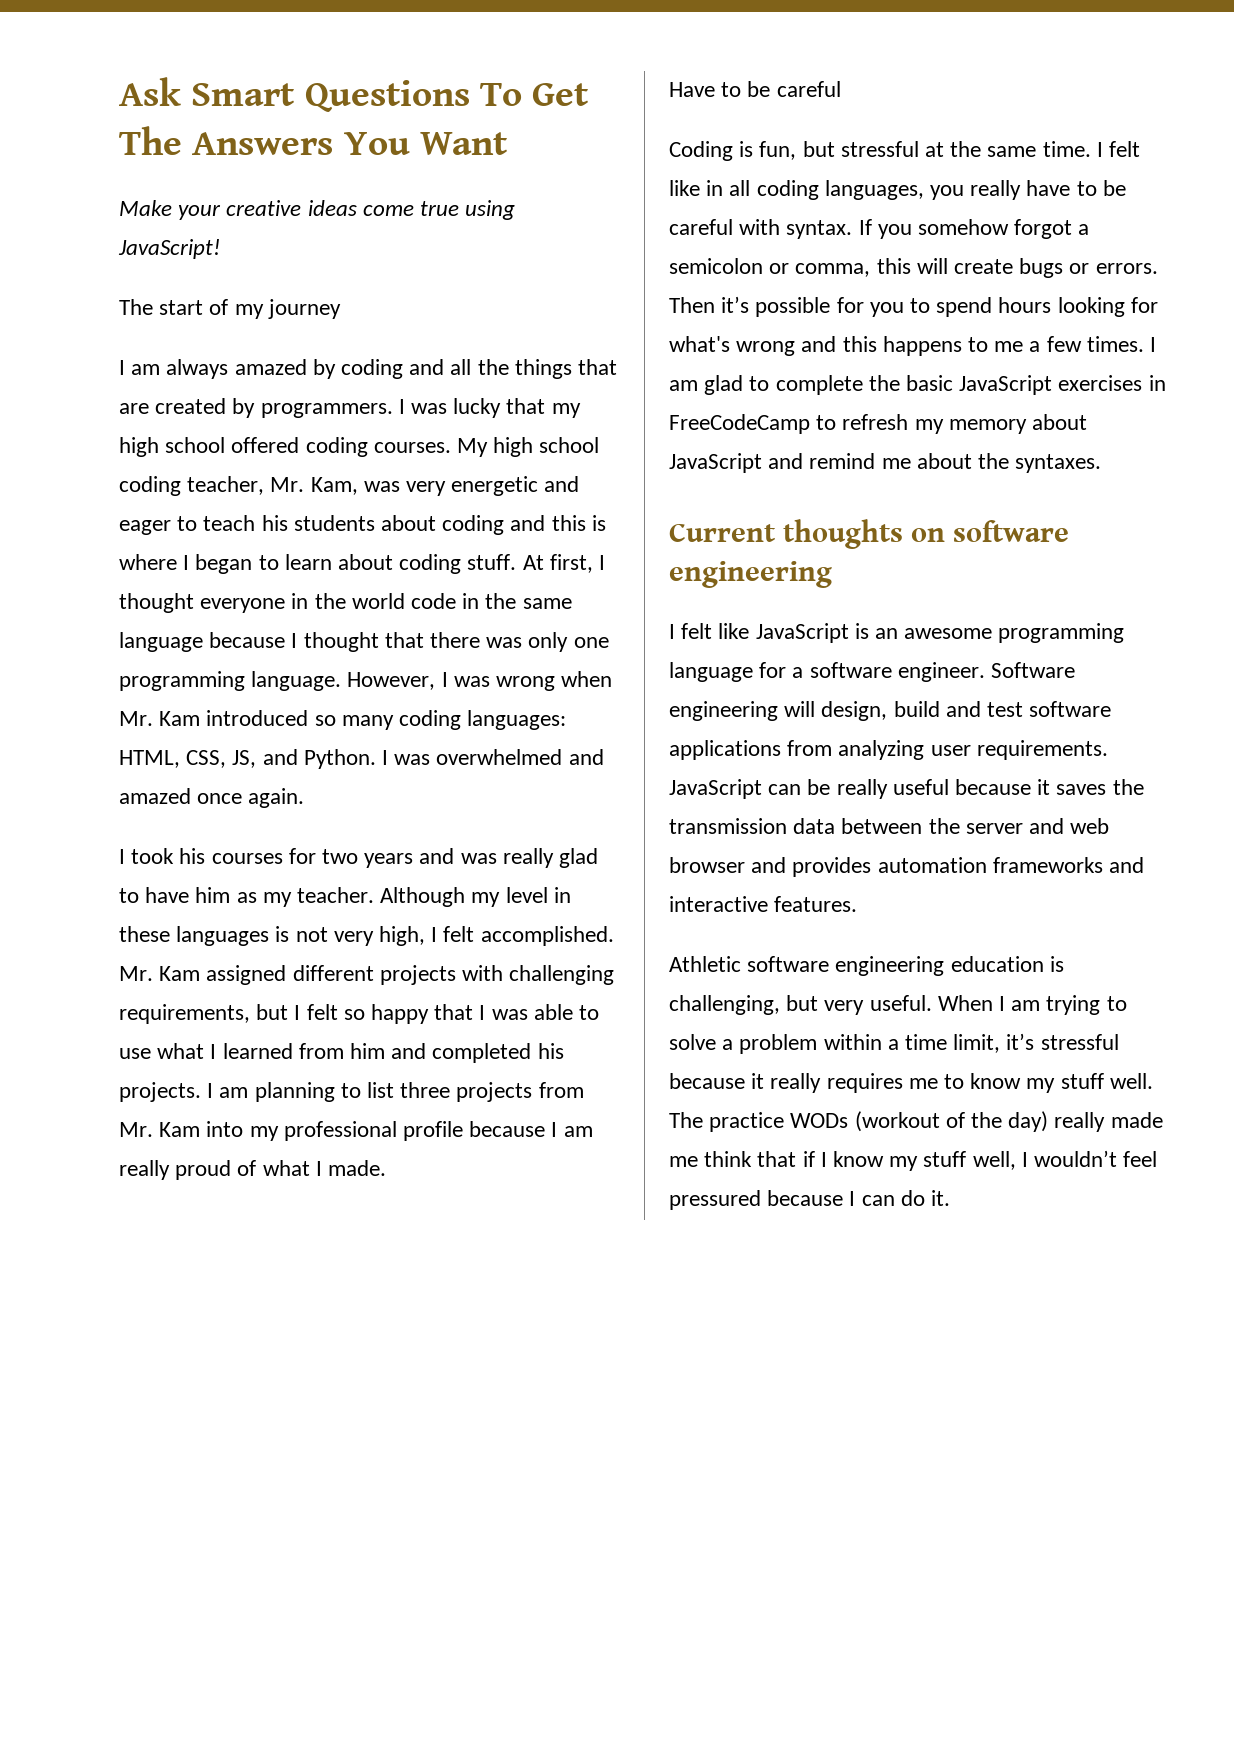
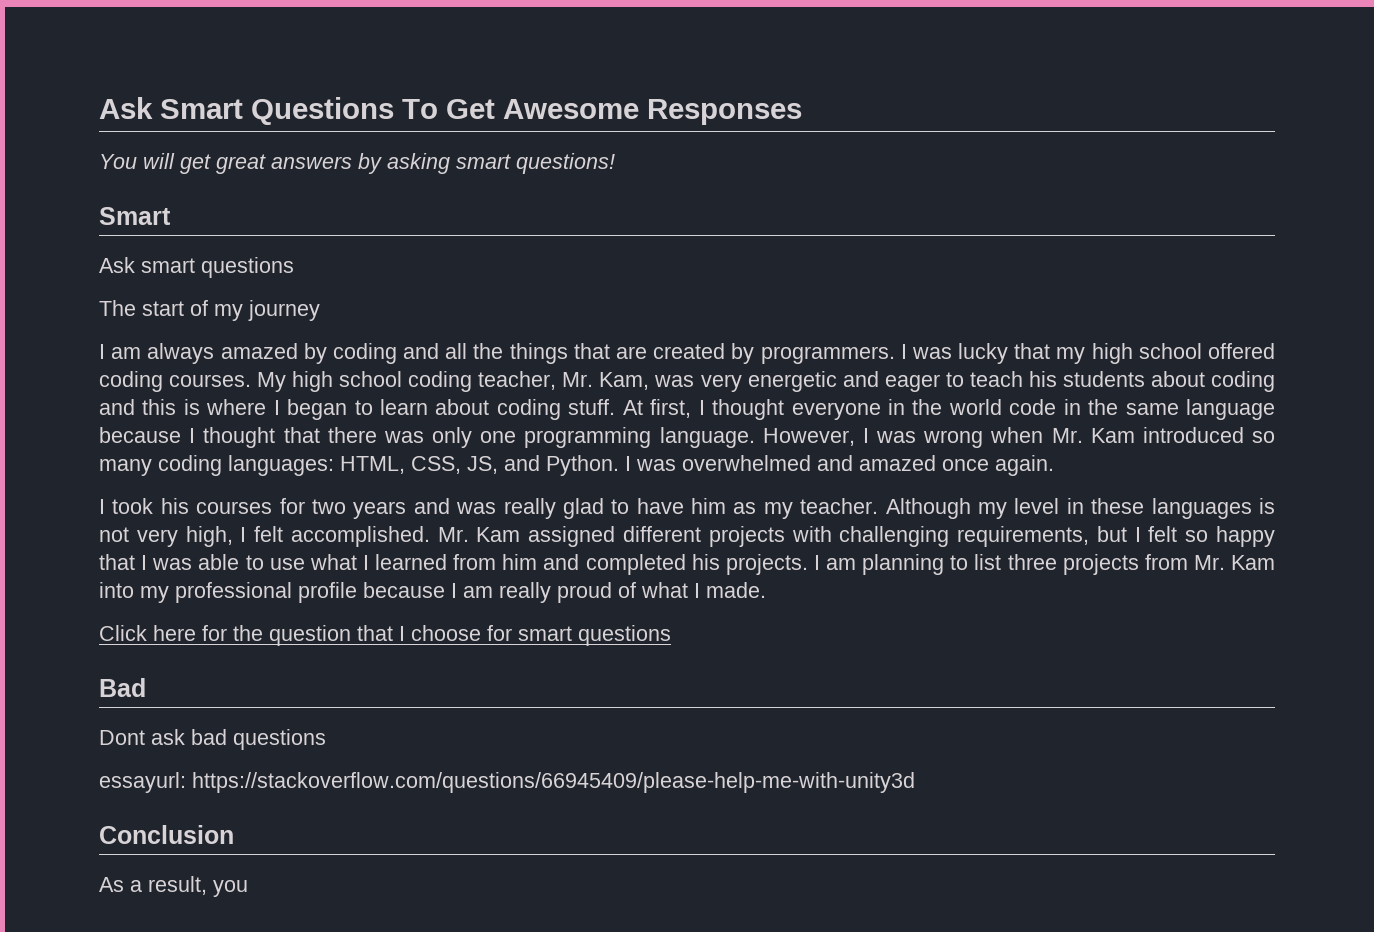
[119,126,508,155] [119,200,516,220] [118,239,220,259] The Answers You Want // Make your creative ideas come true using JavaScript! -> [503,99,802,125] [99,153,615,174] [99,207,171,225] [99,257,294,278] Awesome Responses // You will get great answers by asking smart questions! // Smart // Ask smart questions
[669,81,841,97] [669,141,1141,161] [669,180,1126,200] [669,219,1090,239] [669,258,1158,278] [669,296,1158,317] [669,336,1157,356] [669,375,1166,395] [669,414,1088,434] [669,453,1102,473] [669,519,1070,549] [669,561,832,588] [669,623,1125,643] [669,662,1076,682] [669,701,1112,721] [669,740,1108,760] [669,779,1144,799] [669,818,1110,834] [669,857,1145,877] [669,896,858,912] [669,956,1064,976] [669,995,1127,1015] [669,1033,1119,1054] [669,1073,1153,1093] [669,1111,1163,1132] [669,1150,1158,1171] [669,1190,951,1210] Have to be careful // Coding is fun, but stressful at the same time. I felt like in all coding languages, you really have to be careful with syntax. If you somehow forgot a semicolon or comma, this will create bugs or errors. Then it’s possible for you to spend hours looking for what's wrong and this happens to me a few times. I am glad to complete the basic JavaScript exercises in FreeCodeCamp to refresh my memory about JavaScript and remind me about the syntaxes. // Current thoughts on software engineering // I felt like JavaScript is an awesome programming language for a software engineer. Software engineering will design, build and test software applications from analyzing user requirements. JavaScript can be really useful because it saves the transmission data between the server and web browser and provides automation frameworks and interactive features. // Athletic software engineering education is challenging, but very useful. When I am trying to solve a problem within a time limit, it’s stressful because it really requires me to know my stuff well. The practice WODs (workout of the day) really made me think that if I know my stuff well, I wouldn’t feel pressured because I can do it. -> [99,625,671,646] [99,678,146,697] [99,729,326,750] [99,772,915,793] [99,825,234,844] [99,876,248,897] Click here for the question that I choose for smart questions // Bad // Dont ask bad questions // essayurl: https://stackoverflow.com/questions/66945409/please-help-me-with-unity3d // Conclusion // As a result, you

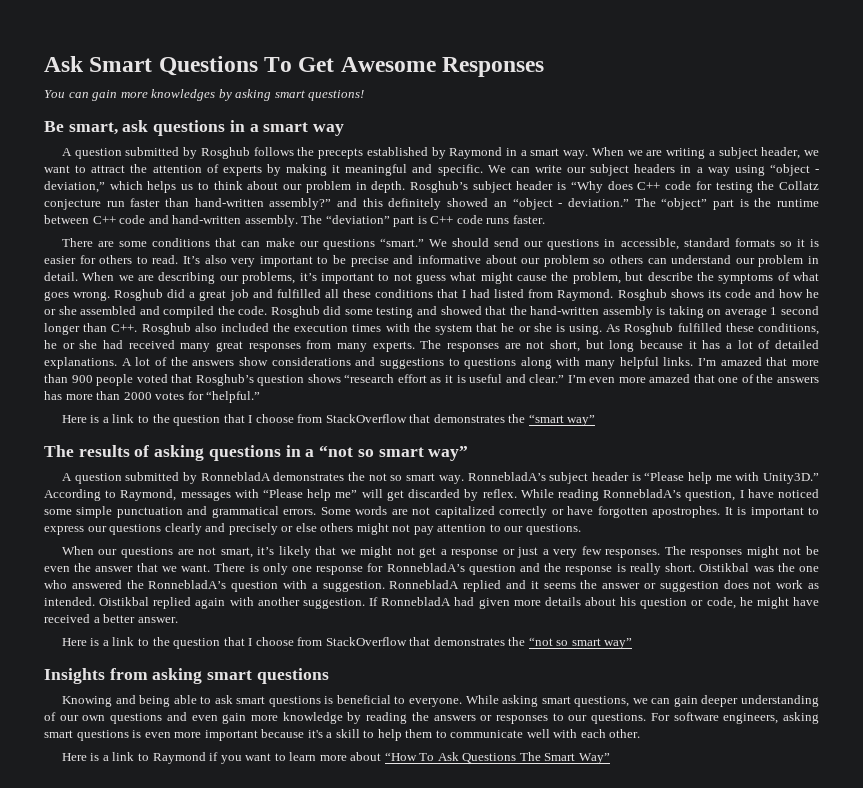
[143,153,352,174] will get great answers -> [68,89,216,101] can gain more knowledges
[99,207,171,225] [99,257,294,278] [99,300,320,321] [99,343,1275,364] [99,371,1275,392] [99,399,1275,420] [99,427,1275,448] [99,455,1054,476] [99,498,1275,519] [99,526,1276,547] [99,554,1275,575] [99,582,766,603] [99,625,671,646] [99,678,146,697] [99,729,326,750] [99,772,915,793] [99,825,234,844] [99,876,248,897] Smart // Ask smart questions // The start of my journey // I am always amazed by coding and all the things that are created by programmers. I was lucky that my high school offered coding courses. My high school coding teacher, Mr. Kam, was very energetic and eager to teach his students about coding and this is where I began to learn about coding stuff. At first, I thought everyone in the world code in the same language because I thought that there was only one programming language. However, I was wrong when Mr. Kam introduced so many coding languages: HTML, CSS, JS, and Python. I was overwhelmed and amazed once again. // I took his courses for two years and was really glad to have him as my teacher. Although my level in these languages is not very high, I felt accomplished. Mr. Kam assigned different projects with challenging requirements, but I felt so happy that I was able to use what I learned from him and completed his projects. I am planning to list three projects from Mr. Kam into my professional profile because I am really proud of what I made. // Click here for the question that I choose for smart questions // Bad // Dont ask bad questions // essayurl: https://stackoverflow.com/questions/66945409/please-help-me-with-unity3d // Conclusion // As a result, you -> [44,120,345,136] [61,147,819,159] [44,164,819,176] [44,181,820,193] [44,198,820,210] [44,215,545,227] [61,238,819,250] [44,255,819,267] [44,272,820,284] [44,289,820,301] [44,306,819,318] [44,323,819,335] [44,340,819,352] [44,357,819,369] [44,374,819,386] [44,391,261,403] [61,414,596,426] [44,445,469,461] [61,472,820,484] [44,489,820,501] [44,506,820,518] [44,523,581,535] [61,546,820,558] [44,563,820,575] [44,580,819,592] [44,597,819,609] [44,614,178,623] [61,637,633,649] [44,668,329,684] [61,695,819,707] [44,712,819,724] [44,729,641,741] [61,752,610,764] Be smart, ask questions in a smart way // A question submitted by Rosghub follows the precepts established by Raymond in a smart way. When we are writing a subject header, we want to attract the attention of experts by making it meaningful and specific. We can write our subject headers in a way using “object - deviation,” which helps us to think about our problem in depth. Rosghub’s subject header is “Why does C++ code for testing the Collatz conjecture run faster than hand-written assembly?” and this definitely showed an “object - deviation.” The “object” part is the runtime between C++ code and hand-written assembly. The “deviation” part is C++ code runs faster. // There are some conditions that can make our questions “smart.” We should send our questions in accessible, standard formats so it is easier for others to read. It’s also very important to be precise and informative about our problem so others can understand our problem in detail. When we are describing our problems, it’s important to not guess what might cause the problem, but describe the symptoms of what goes wrong. Rosghub did a great job and fulfilled all these conditions that I had listed from Raymond. Rosghub shows its code and how he or she assembled and compiled the code. Rosghub did some testing and showed that the hand-written assembly is taking on average 1 second longer than C++. Rosghub also included the execution times with the system that he or she is using. As Rosghub fulfilled these conditions, he or she had received many great responses from many experts. The responses are not short, but long because it has a lot of detailed explanations. A lot of the answers show considerations and suggestions to questions along with many helpful links. I’m amazed that more than 900 people voted that Rosghub’s question shows “research effort as it is useful and clear.” I’m even more amazed that one of the answers has more than 2000 votes for “helpful.” // Here is a link to the question that I choose from StackOverflow that demonstrates the “smart way” // The results of asking questions in a “not so smart way” // A question submitted by RonnebladA demonstrates the not so smart way. RonnebladA’s subject header is “Please help me with Unity3D.” According to Raymond, messages with “Please help me” will get discarded by reflex. While reading RonnebladA’s question, I have noticed some simple punctuation and grammatical errors. Some words are not capitalized correctly or have forgotten apostrophes. It is important to express our questions clearly and precisely or else others might not pay attention to our questions. // When our questions are not smart, it’s likely that we might not get a response or just a very few responses. The responses might not be even the answer that we want. There is only one response for RonnebladA’s question and the response is really short. Oistikbal was the one who answered the RonnebladA’s question with a suggestion. RonnebladA replied and it seems the answer or suggestion does not work as intended. Oistikbal replied again with another suggestion. If RonnebladA had given more details about his question or code, he might have received a better answer. // Here is a link to the question that I choose from StackOverflow that demonstrates the “not so smart way” // Insights from asking smart questions // Knowing and being able to ask smart questions is beneficial to everyone. While asking smart questions, we can gain deeper understanding of our own questions and even gain more knowledge by reading the answers or responses to our questions. For software engineers, asking smart questions is even more important because it's a skill to help them to communicate well with each other. // Here is a link to Raymond if you want to learn more about “How To Ask Questions The Smart Way”

